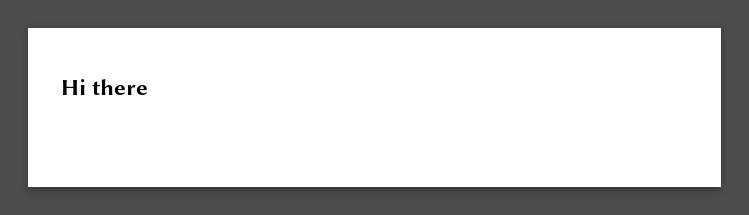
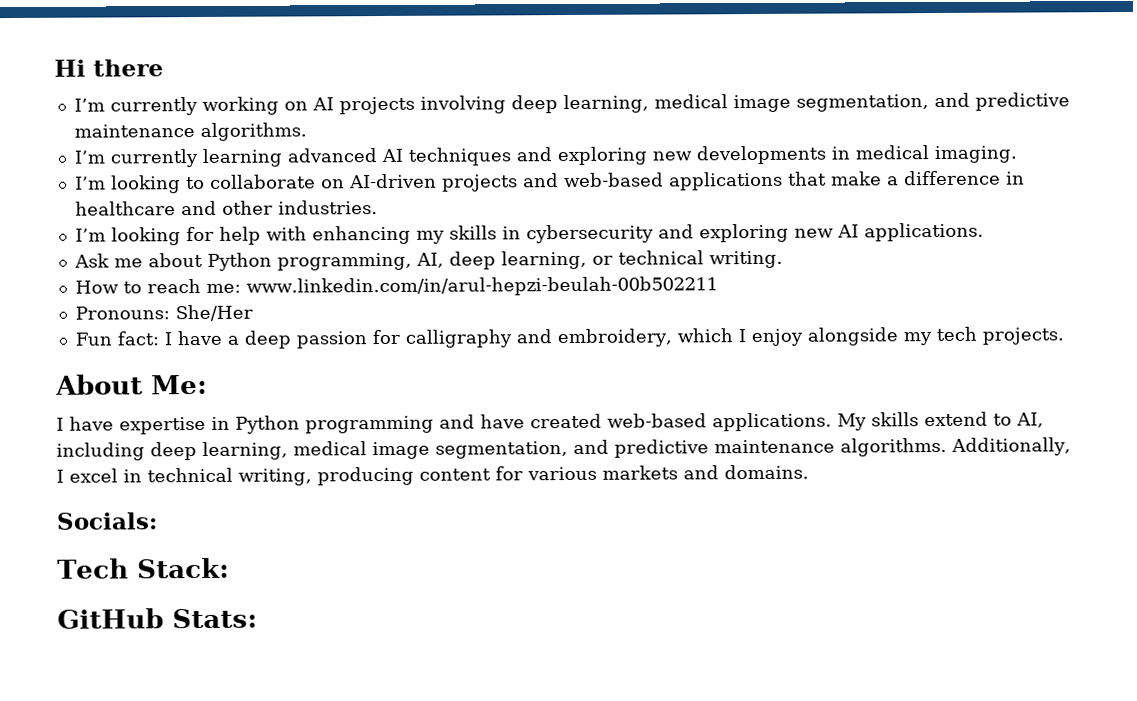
(149, 87) none -> [73,92,1070,116] [73,122,307,141] [73,145,1017,168] [74,170,1025,194] [74,200,378,216] [74,222,984,246] [73,250,783,271] [74,276,718,297] [74,304,253,322] [74,326,1064,349] [55,374,208,395] [56,411,1044,435] [56,437,1071,461] [56,464,809,486] [56,512,157,530] [57,557,230,579] [57,608,258,629] // I’m currently working on AI projects involving deep learning, medical image segmentation, and predictive maintenance algorithms. // I’m currently learning advanced AI techniques and exploring new developments in medical imaging. // I’m looking to collaborate on AI-driven projects and web-based applications that make a difference in healthcare and other industries. // I’m looking for help with enhancing my skills in cybersecurity and exploring new AI applications. // Ask me about Python programming, AI, deep learning, or technical writing. // How to reach me: www.linkedin.com/in/arul-hepzi-beulah-00b502211 // Pronouns: She/Her // Fun fact: I have a deep passion for calligraphy and embroidery, which I enjoy alongside my tech projects. // About Me: // I have expertise in Python programming and have created web-based applications. My skills extend to AI, including deep learning, medical image segmentation, and predictive maintenance algorithms. Additionally, I excel in technical writing, producing content for various markets and domains. // Socials: // Tech Stack: // GitHub Stats:

